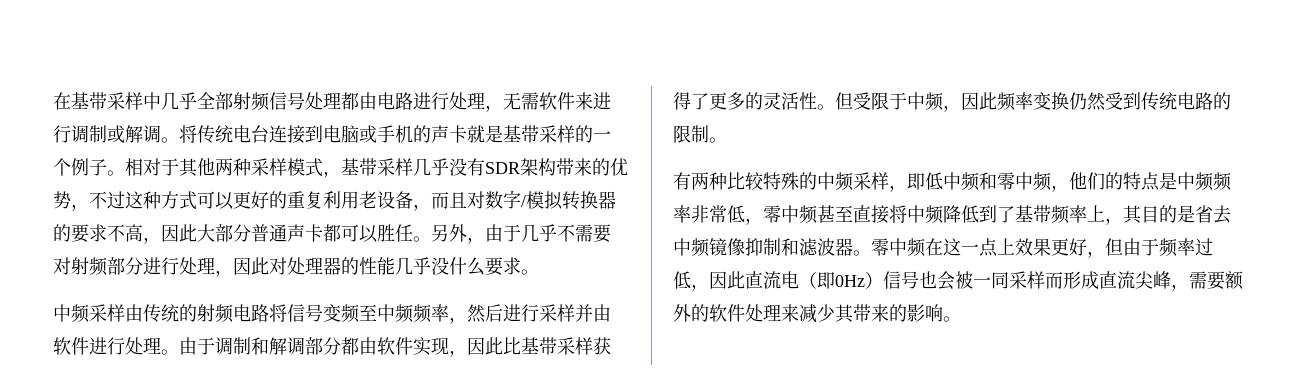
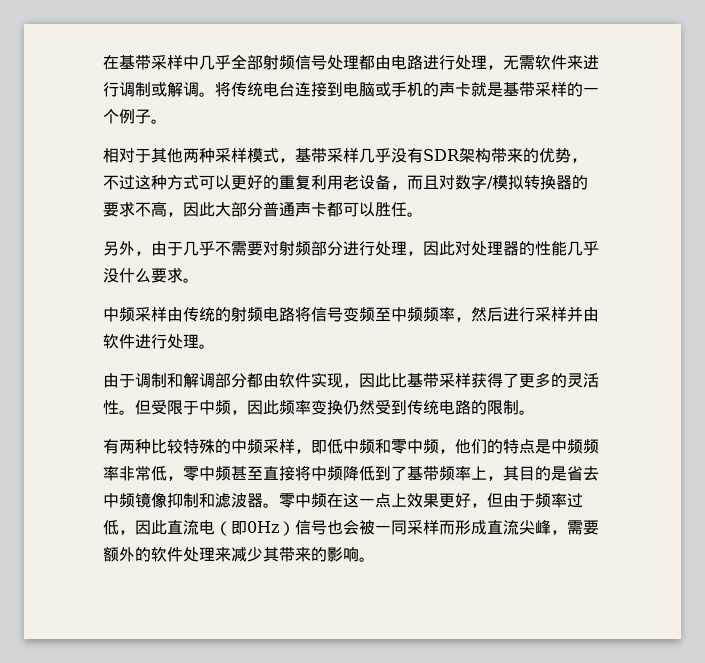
(125, 173) none -> (167, 121) //
(431, 239) none -> (423, 214) //
(179, 352) none -> (215, 346) //

